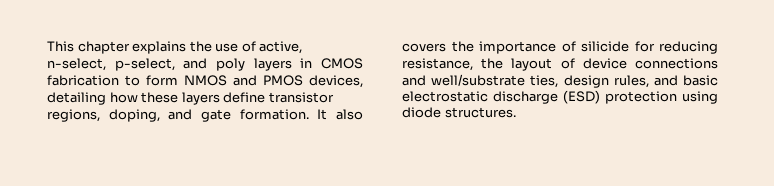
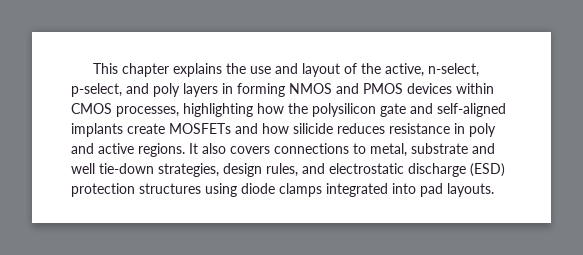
[241,41,256,52] of -> [274,63,381,77] and layout of the
[321,58,363,69] [47,75,363,88] [47,92,334,105] [47,109,363,122] [402,41,718,54] [402,58,718,71] [402,74,559,88] CMOS fabrication to form NMOS and PMOS devices, detailing how these layers define transistor regions, doping, and gate formation. It also covers the importance of silicide for reducing resistance, the layout of device connections and well/substrate ties, -> [237,83,494,97] [71,103,506,117] [71,123,496,137] [71,143,495,157] [71,163,219,177] forming NMOS and PMOS devices within CMOS processes, highlighting how the polysilicon gate and self-aligned implants create MOSFETs and how silicide reduces resistance in poly and active regions. It also covers connections to metal, substrate and well tie-down strategies,
[683,75,718,86] basic -> (325, 168) none
(677, 97) none -> [139,183,201,194] structures
[444,107,516,118] structures. -> [279,183,494,197] clamps integrated into pad layouts.

